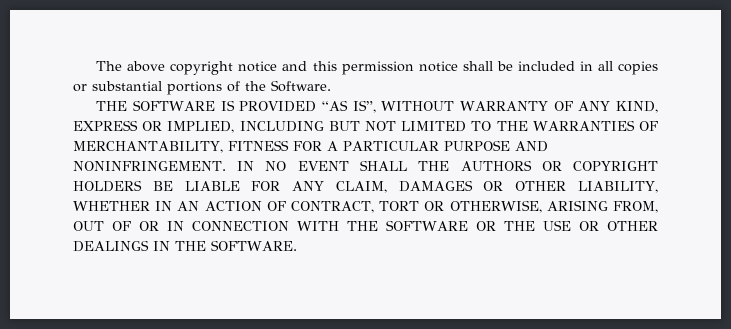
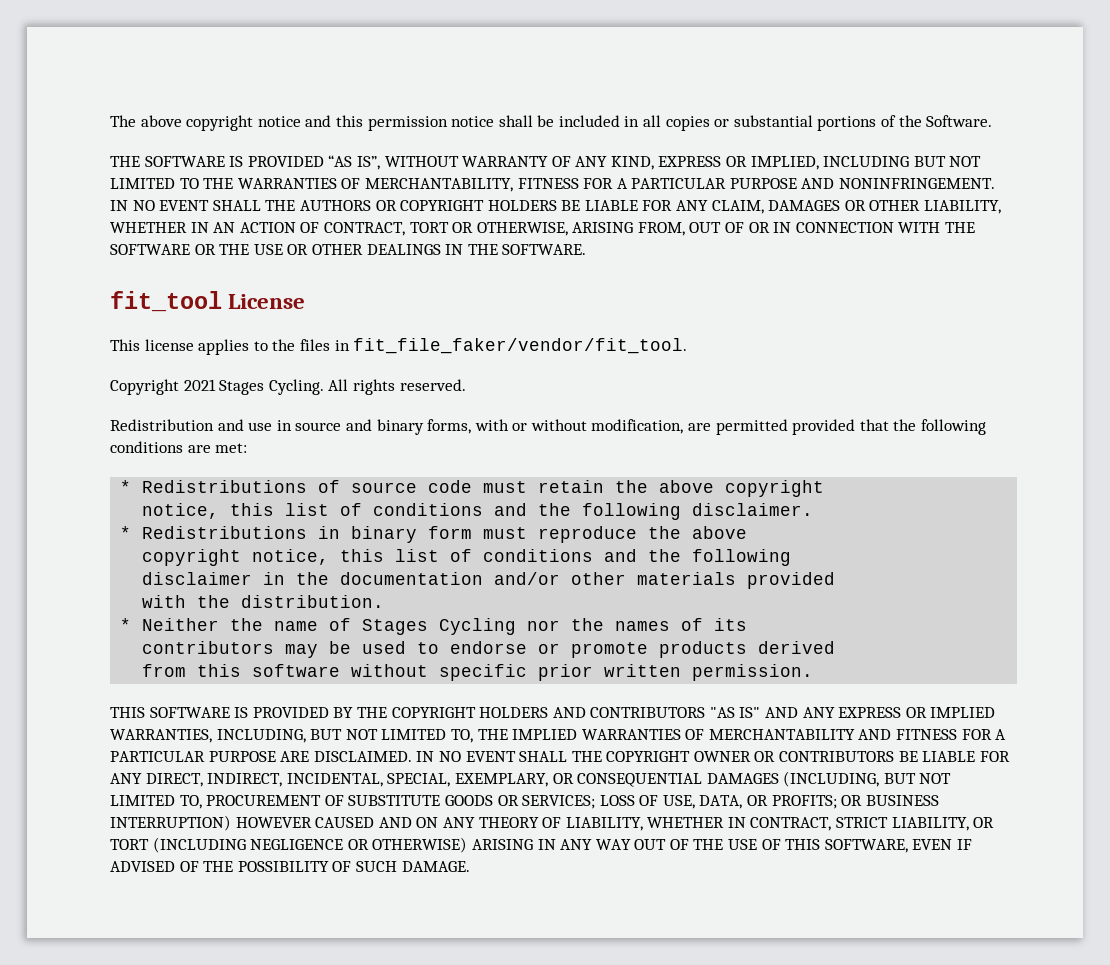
(297, 245) none -> [110,291,306,312] [110,338,688,355] [110,379,466,395] [110,419,987,435] [110,441,248,453] [120,480,825,497] [142,503,814,520] [120,526,748,543] [142,549,792,566] [142,572,836,589] [142,595,385,608] [120,618,748,635] [142,641,836,658] [142,664,814,681] [110,707,996,718] [110,729,1007,743] [110,751,1010,762] [110,771,952,787] [110,795,939,809] [110,815,995,831] [110,837,973,853] [110,861,470,872] // fit_tool License // This license applies to the files in fit_file_faker/vendor/fit_tool. // Copyright 2021 Stages Cycling. All rights reserved. // Redistribution and use in source and binary forms, with or without modification, are permitted provided that the following conditions are met: // * Redistributions of source code must retain the above copyright // notice, this list of conditions and the following disclaimer. // * Redistributions in binary form must reproduce the above // copyright notice, this list of conditions and the following // disclaimer in the documentation and/or other materials provided // with the distribution. // * Neither the name of Stages Cycling nor the names of its // contributors may be used to endorse or promote products derived // from this software without specific prior written permission. // THIS SOFTWARE IS PROVIDED BY THE COPYRIGHT HOLDERS AND CONTRIBUTORS "AS IS" AND ANY EXPRESS OR IMPLIED WARRANTIES, INCLUDING, BUT NOT LIMITED TO, THE IMPLIED WARRANTIES OF MERCHANTABILITY AND FITNESS FOR A PARTICULAR PURPOSE ARE DISCLAIMED. IN NO EVENT SHALL THE COPYRIGHT OWNER OR CONTRIBUTORS BE LIABLE FOR ANY DIRECT, INDIRECT, INCIDENTAL, SPECIAL, EXEMPLARY, OR CONSEQUENTIAL DAMAGES (INCLUDING, BUT NOT LIMITED TO, PROCUREMENT OF SUBSTITUTE GOODS OR SERVICES; LOSS OF USE, DATA, OR PROFITS; OR BUSINESS INTERRUPTION) HOWEVER CAUSED AND ON ANY THEORY OF LIABILITY, WHETHER IN CONTRACT, STRICT LIABILITY, OR TORT (INCLUDING NEGLIGENCE OR OTHERWISE) ARISING IN ANY WAY OUT OF THE USE OF THIS SOFTWARE, EVEN IF ADVISED OF THE POSSIBILITY OF SUCH DAMAGE.

